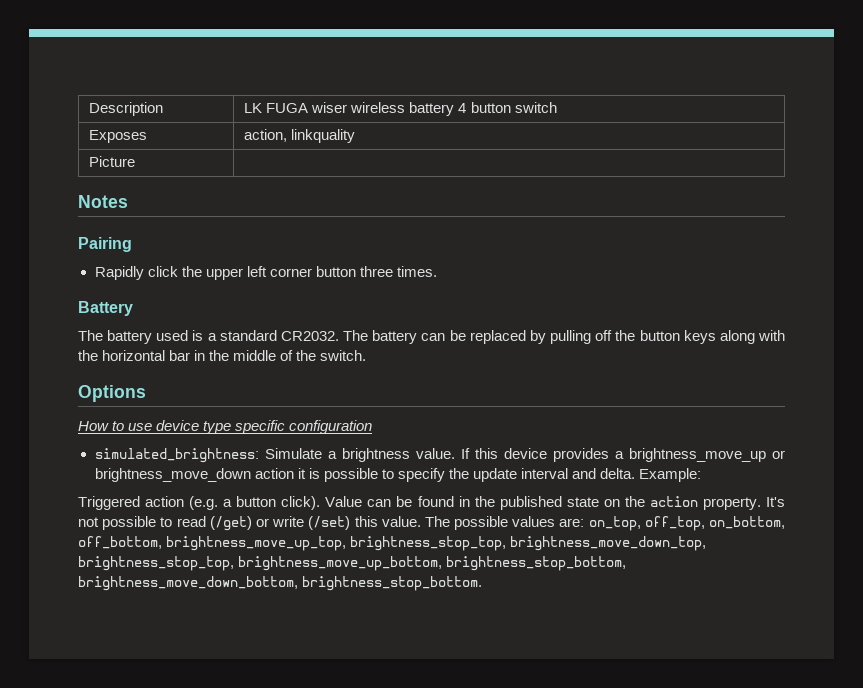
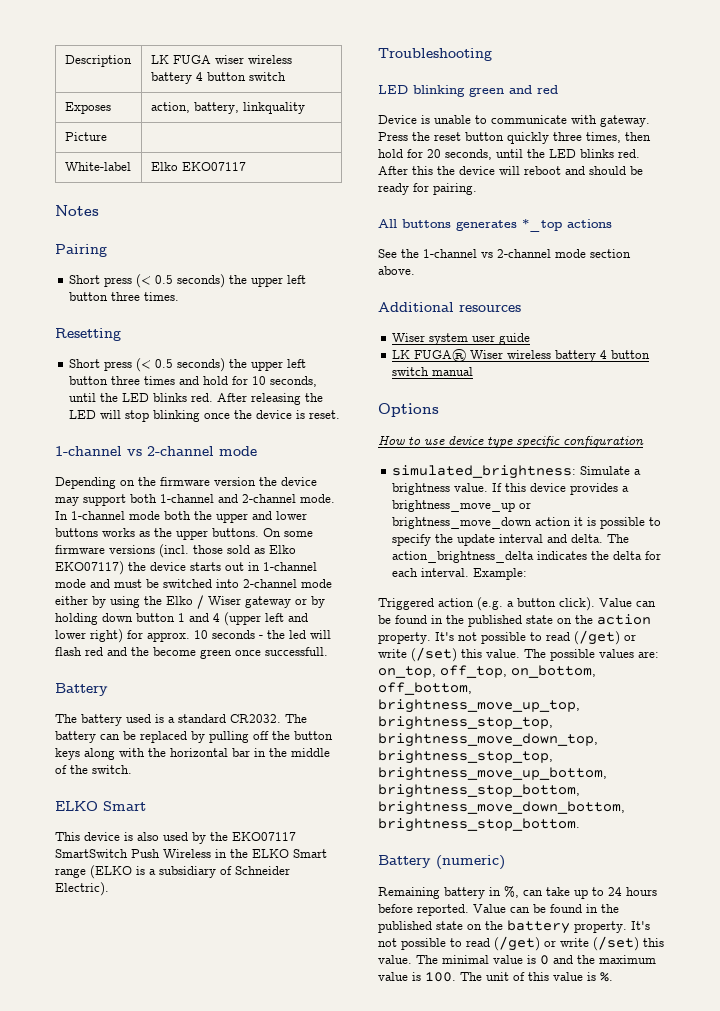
(288, 135) none -> [193,102,239,114] battery,
(136, 161) none -> [64,162,131,171] [150,162,246,171] // White-label | Elko EKO07117
[94,266,312,280] Rapidly click the upper left corner -> [69,274,307,288] Short press (< 0.5 seconds) the upper left
(437, 271) none -> [55,328,121,341] [69,358,307,372] [69,376,318,387] [69,393,324,405] [69,410,341,422] [55,446,257,456] [55,477,317,489] [55,494,335,506] [55,511,307,523] [55,528,313,540] [55,544,296,558] [55,561,317,575] [55,579,332,588] [55,595,325,609] [55,612,308,626] [55,629,331,643] [55,647,328,659] // Resetting // Short press (< 0.5 seconds) the upper left button three times and hold for 10 seconds, until the LED blinks red. After releasing the LED will stop blinking once the device is reset. // 1-channel vs 2-channel mode // Depending on the firmware version the device may support both 1-channel and 2-channel mode. In 1-channel mode both the upper and lower buttons works as the upper buttons. On some firmware versions (incl. those sold as Elko EKO07117) the device starts out in 1-channel mode and must be switched into 2-channel mode either by using the Elko / Wiser gateway or by holding down button 1 and 4 (upper left and lower right) for approx. 10 seconds - the led will flash red and the become green once successfull.
(367, 355) none -> [55,801,146,811] [55,832,296,844] [55,849,327,858] [55,865,290,879] [55,882,109,896] [378,48,492,61] [378,85,558,97] [378,115,650,127] [378,132,651,144] [378,149,640,160] [378,166,643,175] [378,183,477,195] [378,219,612,232] [378,249,631,258] [378,266,415,275] [378,302,521,312] [392,333,531,345] [392,349,651,362] [392,367,474,376] // ELKO Smart // This device is also used by the EKO07117 SmartSwitch Push Wireless in the ELKO Smart range (ELKO is a subsidiary of Schneider Electric). // Troubleshooting // LED blinking green and red // Device is unable to communicate with gateway. Press the reset button quickly three times, then hold for 20 seconds, until the LED blinks red. After this the device will reboot and should be ready for pairing. // All buttons generates *_top actions // See the 1-channel vs 2-channel mode section above. // Additional resources // Wiser system user guide // LK FUGA® Wiser wireless battery 4 button switch manual
(636, 473) none -> [607,534,630,543] [392,551,662,563] [392,568,470,577] The action_brightness_delta indicates the delta for each interval.
(483, 583) none -> [378,855,505,870] [378,886,657,899] [378,904,619,916] [378,920,650,934] [378,936,664,951] [378,955,656,965] [378,972,613,982] // Battery (numeric) // Remaining battery in %, can take up to 24 hours before reported. Value can be found in the published state on the battery property. It's not possible to read (/get) or write (/set) this value. The minimal value is 0 and the maximum value is 100. The unit of this value is %.

